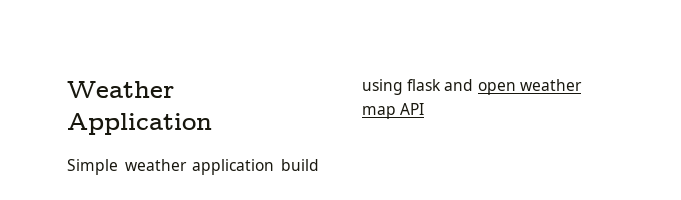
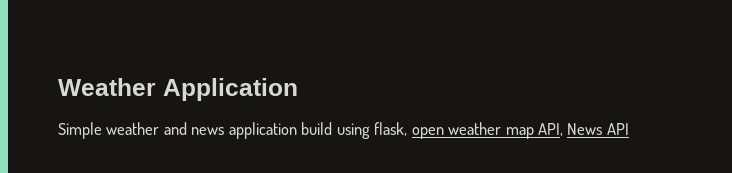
(187, 165) none -> [163,122,225,135] and news
[407,79,474,91] flask and -> [374,122,408,136] flask,
(396, 112) none -> [538,123,603,136] API, News

